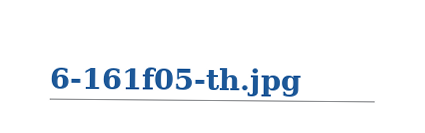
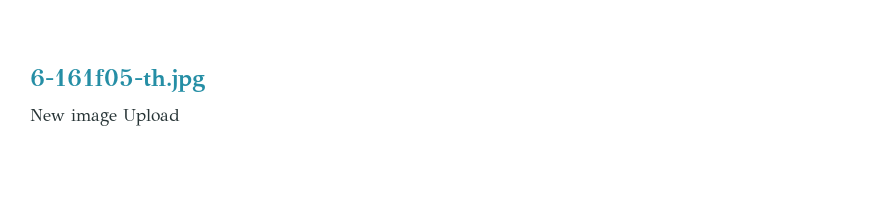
(301, 81) none -> [30,109,180,126] // New image Upload

